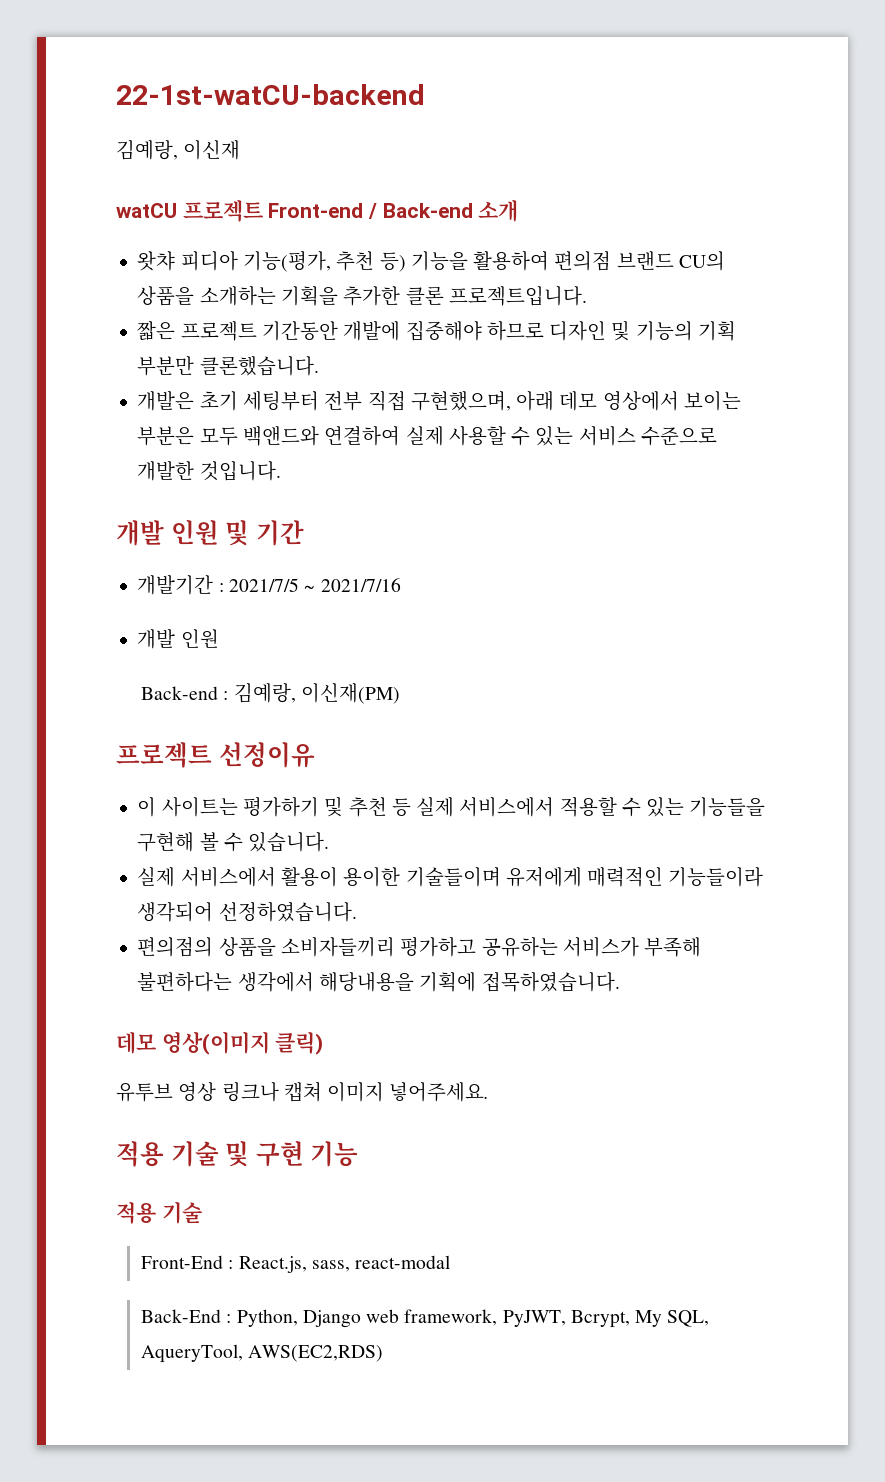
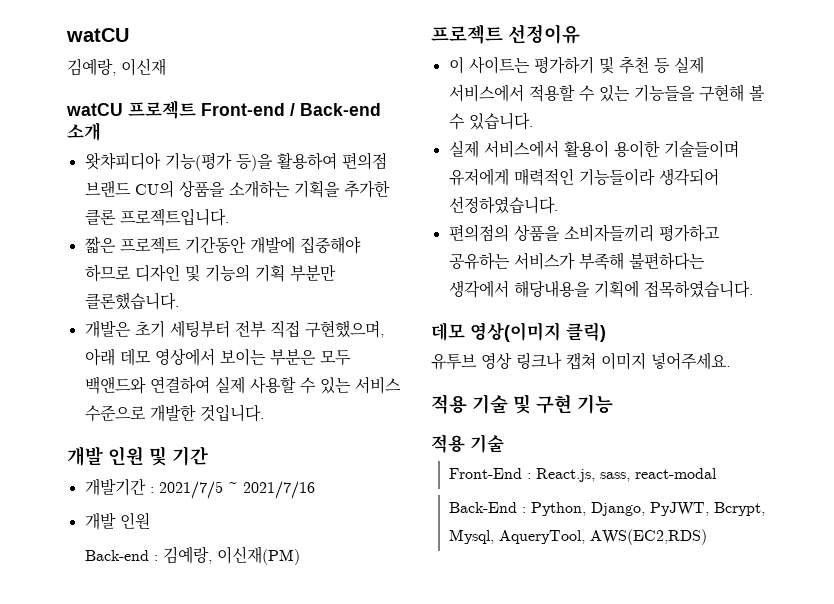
[116,84,425,105] 22-1st-watCU-backend -> [66,28,129,42] watCU
[137,250,468,272] 왓챠 피디아 기능(평가, 추천 등) 기능을 -> [84,152,273,171] 왓챠피디아 기능(평가 등)을
[302,1309,710,1328] Django web framework, PyJWT, Bcrypt, My SQL, -> [590,502,765,516] [448,529,494,544] Django, PyJWT, Bcrypt, Mysql,

